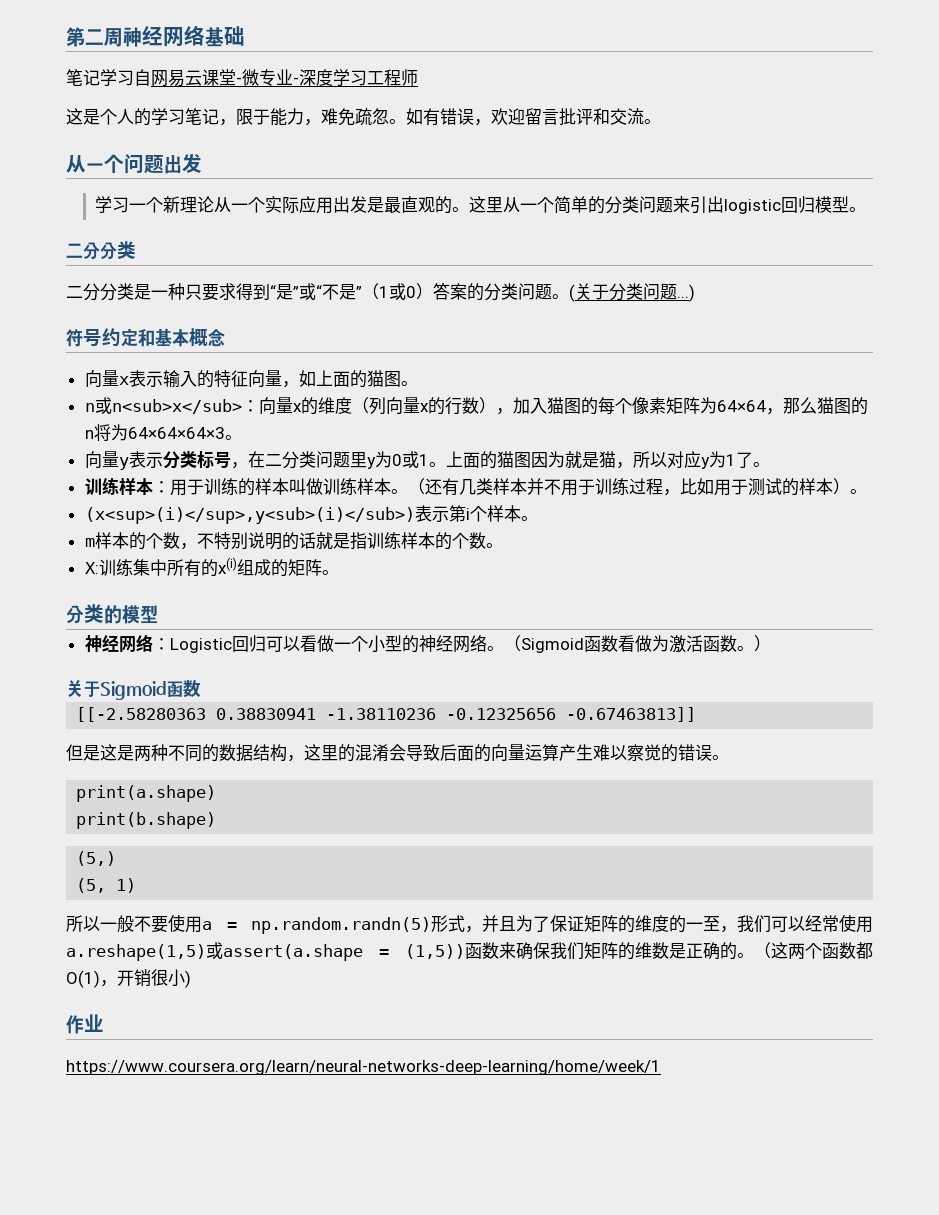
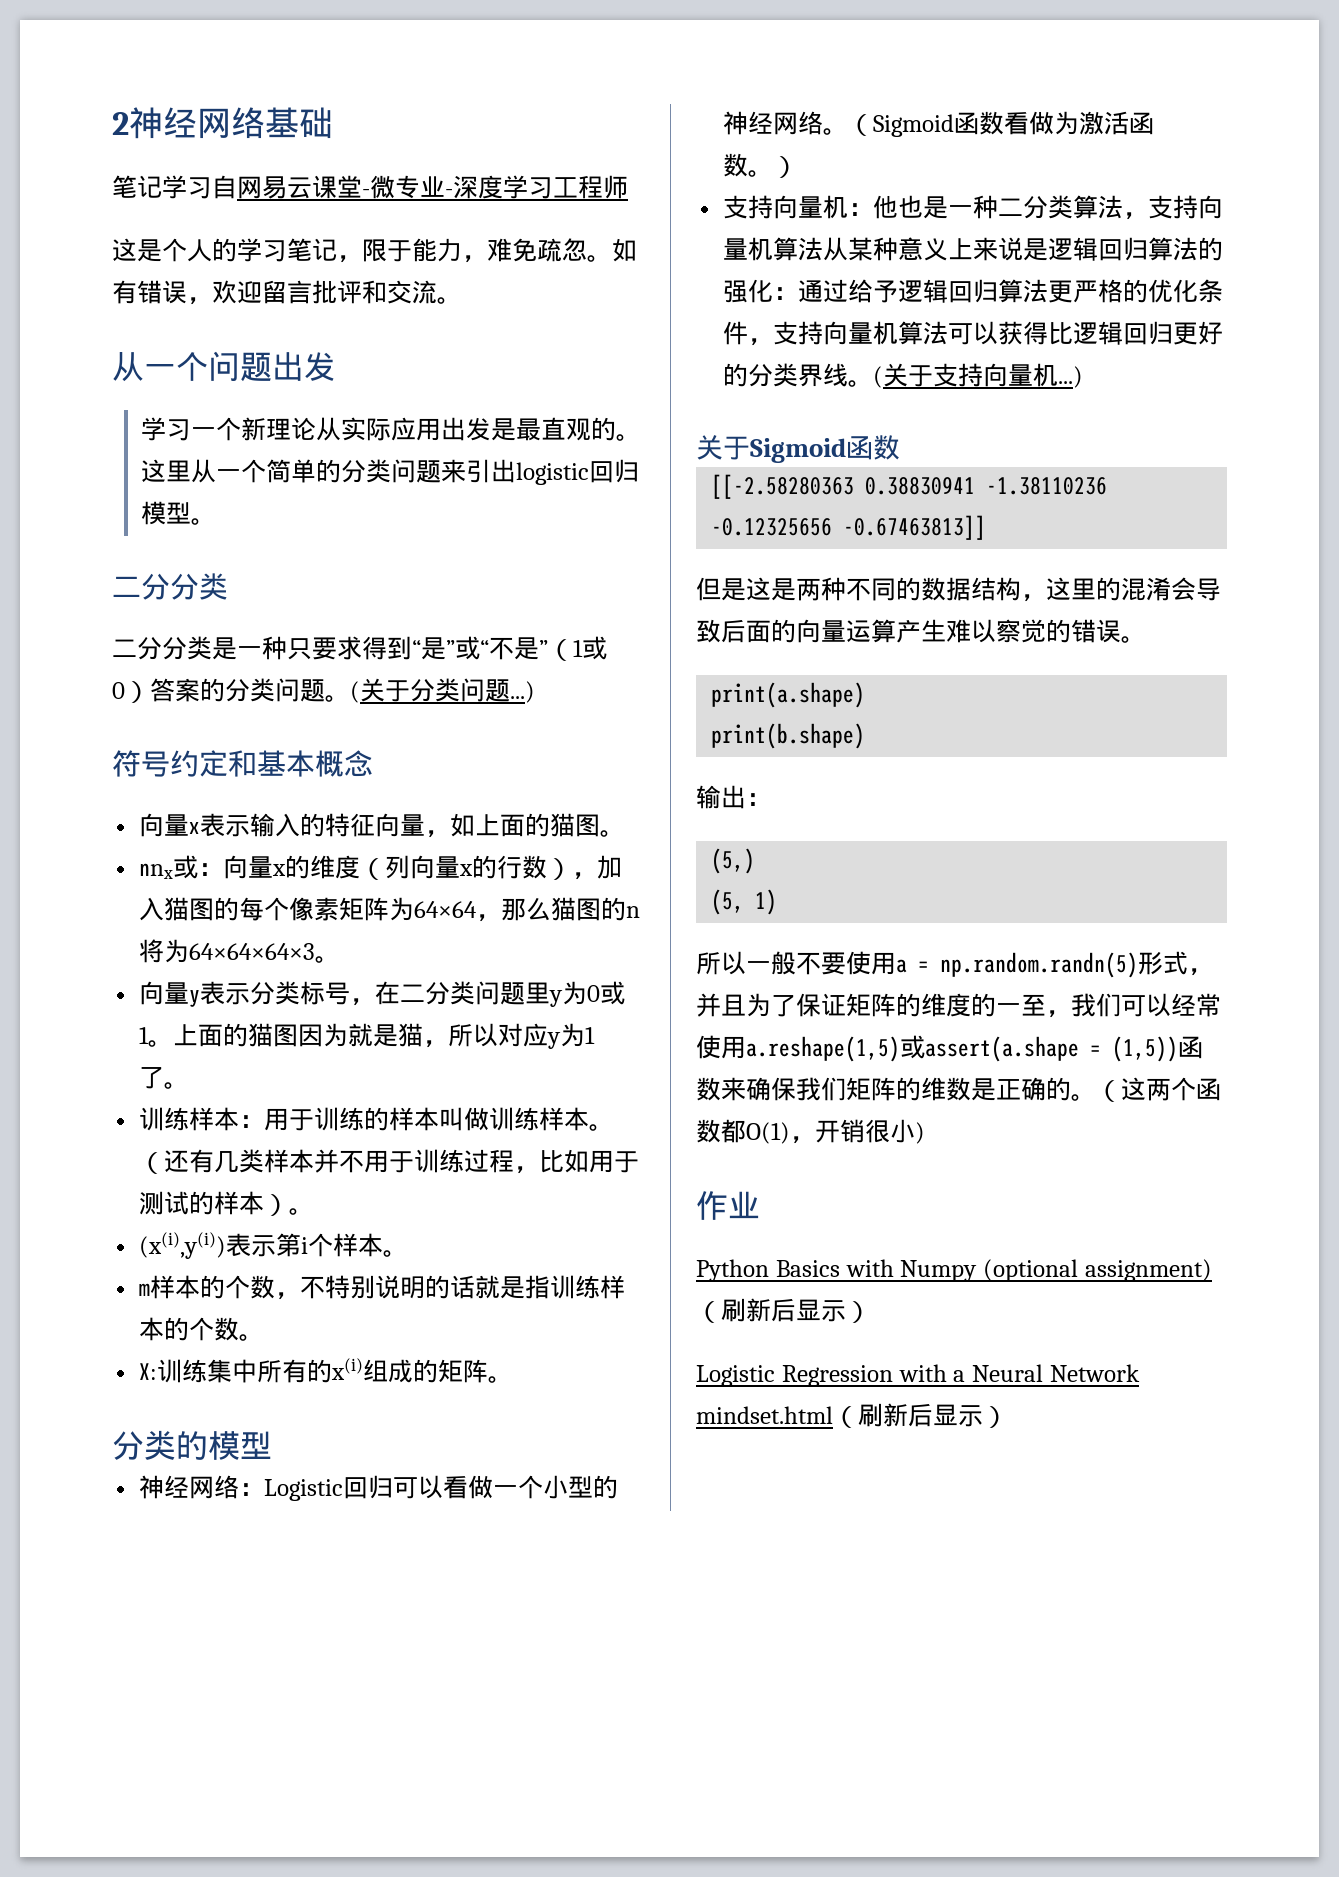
[66,27,123,47] 第二周 -> [112,112,129,135] 2
[230,197,265,213] 一个 -> (342, 429) none
[84,397,242,414] n或n<sub>x</sub> -> [139,855,199,879] nnx或
[84,507,415,524] (x<sup>(i)</sup>,y<sub>(i)</sub>) -> [139,1232,227,1259] (x(i),y(i))
(771, 643) none -> [723,195,1224,220] [723,237,1224,261] [723,279,1224,303] [723,321,1224,346] [723,363,1084,388] // 支持向量机：他也是一种二分类算法，支持向量机算法从某种意义上来说是逻辑回归算法的强化：通过给予逻辑回归算法更严格的优化条件，支持向量机算法可以获得比逻辑回归更好的分类界线。(关于支持向量机...)
(217, 820) none -> [696,785,771,809] // 输出：
[66,1060,661,1075] https://www.coursera.org/learn/neural-networks-deep-learning/home/week/1 -> [696,1259,1212,1282] [696,1298,871,1323] [696,1364,1140,1387] [696,1403,1008,1428] Python Basics with Numpy (optional assignment)（刷新后显示） // Logistic Regression with a Neural Network mindset.html（刷新后显示）

